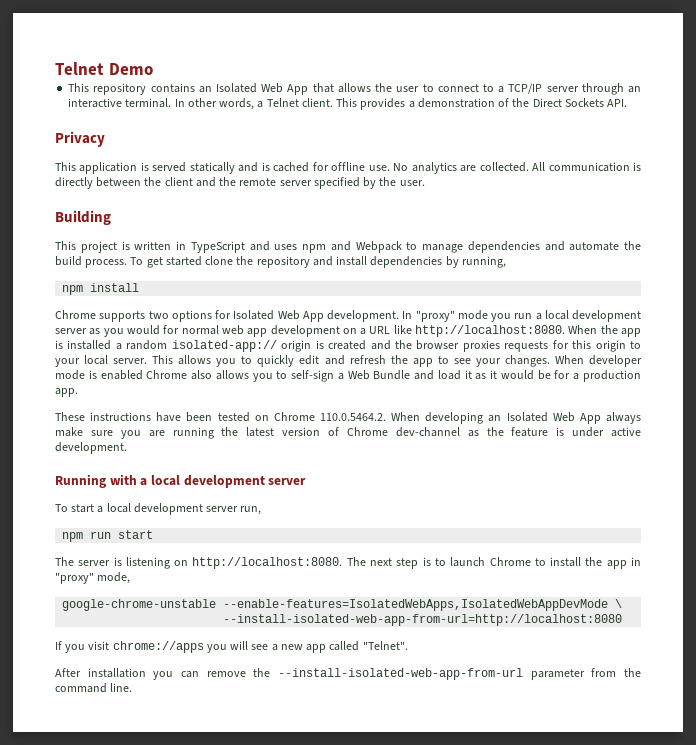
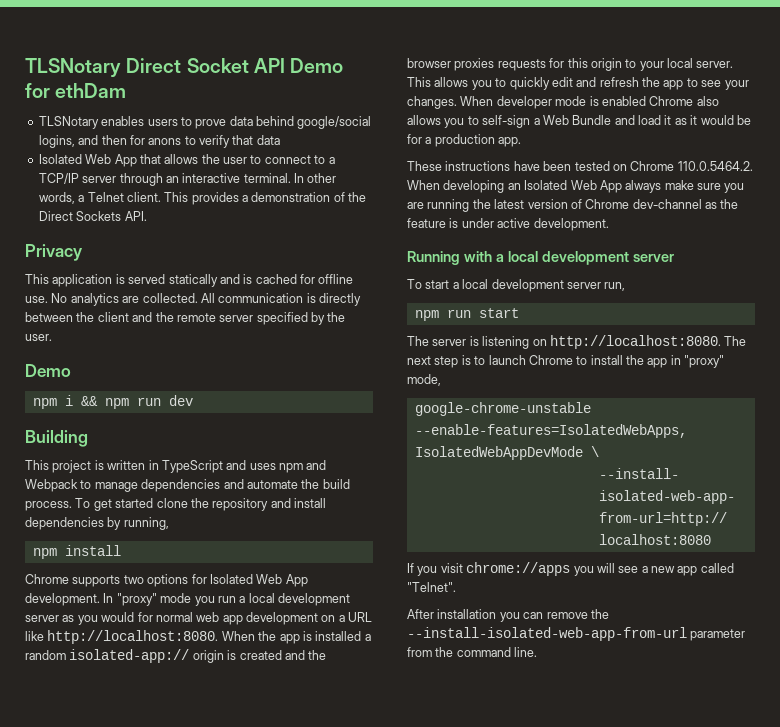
[55,62,153,75] [68,83,212,95] Telnet Demo // This repository contains an -> [25,58,344,77] [25,83,127,98] [38,116,372,129] [38,135,280,148] TLSNotary Direct Socket API Demo for ethDam // TLSNotary enables users to prove data behind google/social logins, and then for anons to verify that data //
(425, 183) none -> [25,364,71,377] [32,395,193,409] // Demo // npm i && npm run dev

